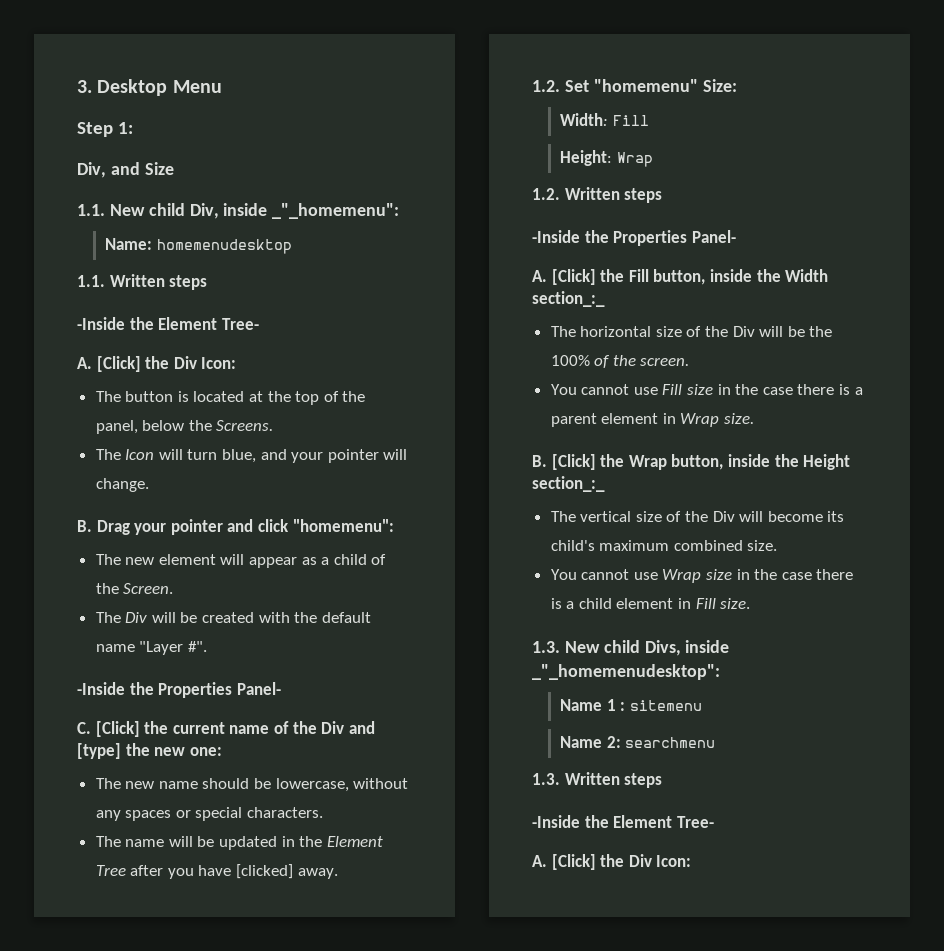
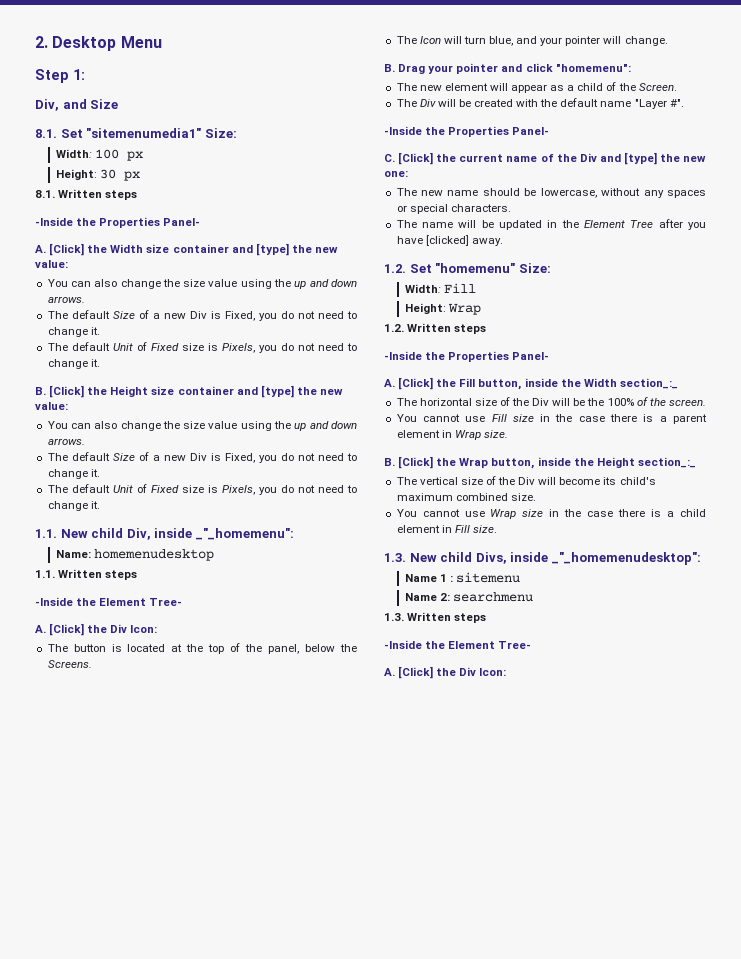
[77,80,92,93] 3. -> [35,36,48,48] 2.
(174, 168) none -> [35,128,237,138] [55,149,143,161] [55,169,140,181] [35,189,138,200] [35,217,201,228] [35,243,338,256] [35,260,68,268] [47,279,358,289] [47,296,85,303] [47,310,358,321] [47,327,100,337] [47,342,358,353] [47,359,100,369] [35,385,343,398] [35,402,68,410] [47,421,358,431] [47,438,85,445] [47,452,358,463] [47,469,100,479] [47,484,358,495] [47,501,100,511] // 8.1. Set "sitemenumedia1" Size: // Width: 100 px // Height: 30 px // 8.1. Written steps // -Inside the Properties Panel- // A. [Click] the Width size container and [type] the new value: // You can also change the size value using the up and down arrows. // The default Size of a new Div is Fixed, you do not need to change it. // The default Unit of Fixed size is Pixels, you do not need to change it. // B. [Click] the Height size container and [type] the new value: // You can also change the size value using the up and down arrows. // The default Size of a new Div is Fixed, you do not need to change it. // The default Unit of Fixed size is Pixels, you do not need to change it.

